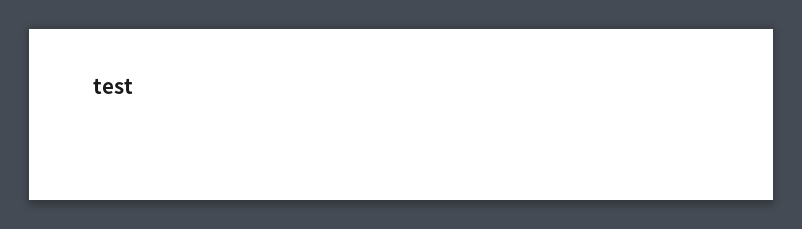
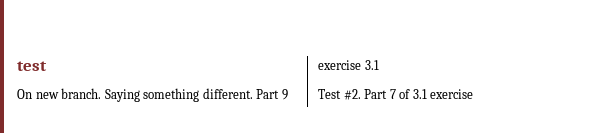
(133, 86) none -> [17,88,288,102] [318,60,379,70] [318,89,474,100] // On new branch. Saying something different. Part 9 exercise 3.1 // Test #2. Part 7 of 3.1 exercise

